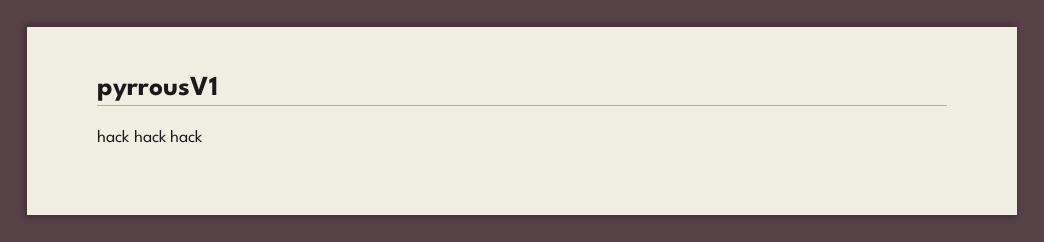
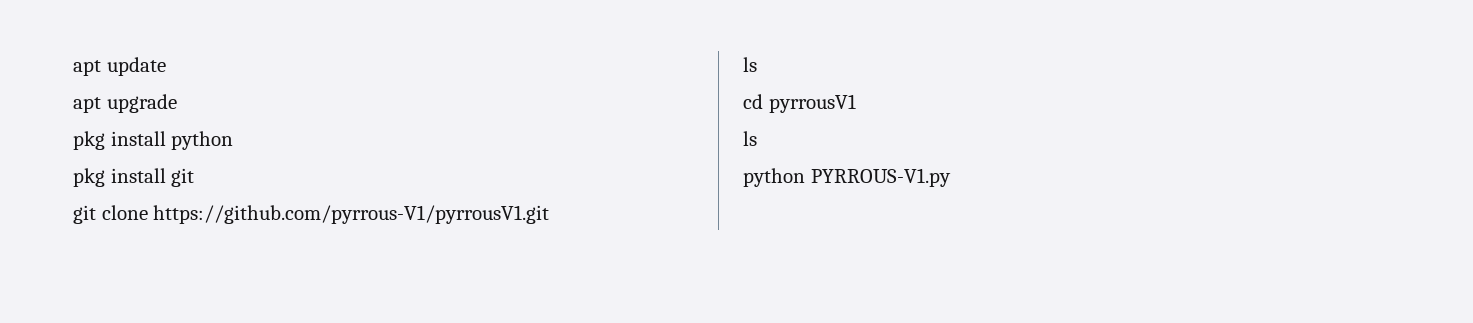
[97,76,218,101] [97,129,204,143] pyrrousV1 // hack hack hack -> [73,57,166,76] [73,94,177,113] [73,131,234,150] [73,168,195,187] [73,205,550,224] [743,57,757,72] [743,94,856,113] [743,131,757,146] [743,168,951,187] apt update // apt upgrade // pkg install python // pkg install git // git clone https://github.com/pyrrous-V1/pyrrousV1.git // ls // cd pyrrousV1 // ls // python PYRROUS-V1.py

